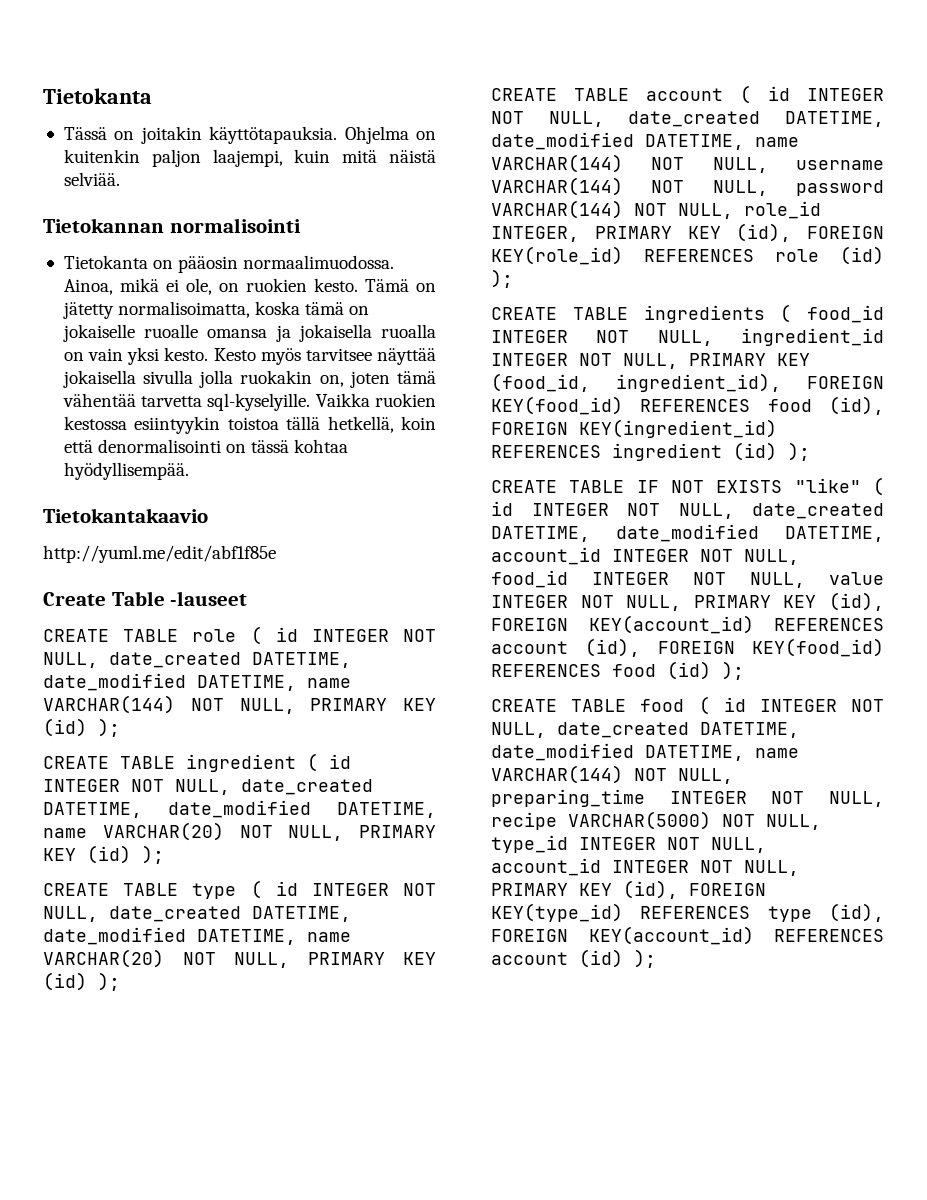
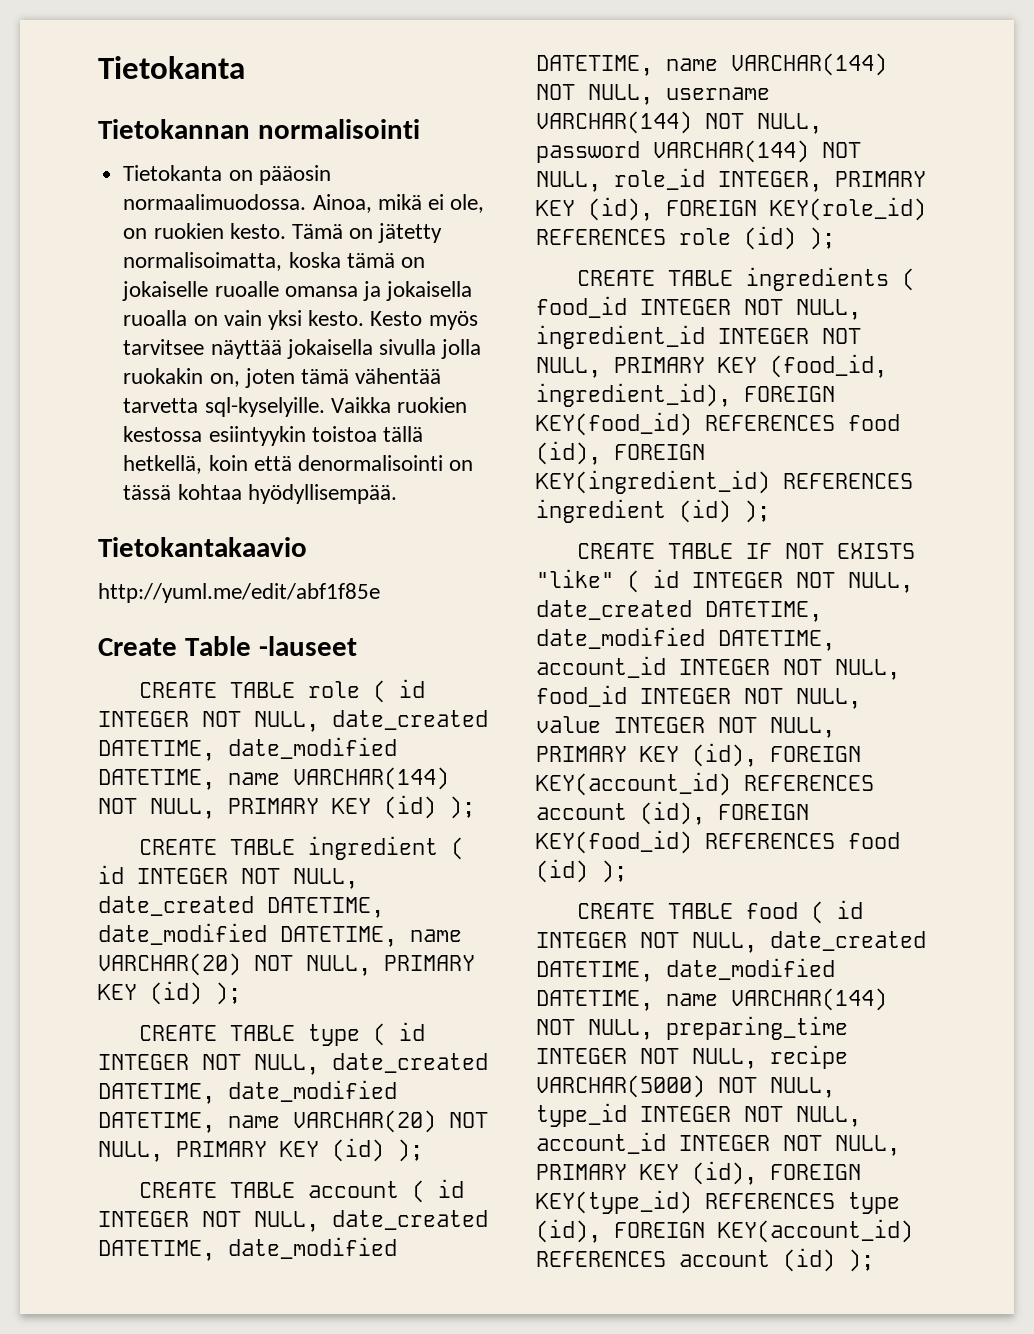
[43,88,152,104] [63,126,437,144] [63,149,437,167] [63,172,120,186] Tietokanta // Tässä on joitakin käyttötapauksia. Ohjelma on kuitenkin paljon laajempi, kuin mitä näistä selviää. -> [98,56,245,79] Tietokanta

